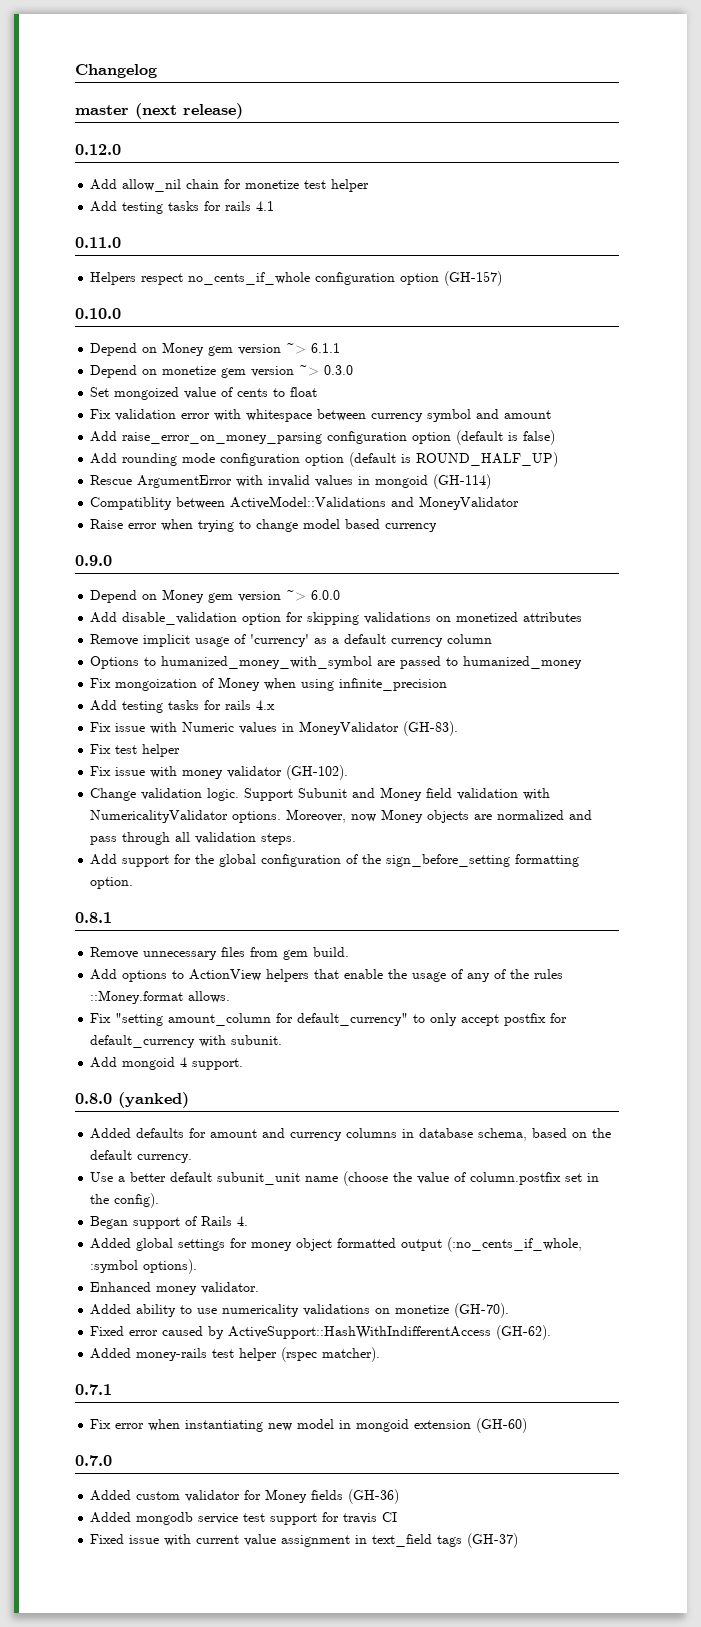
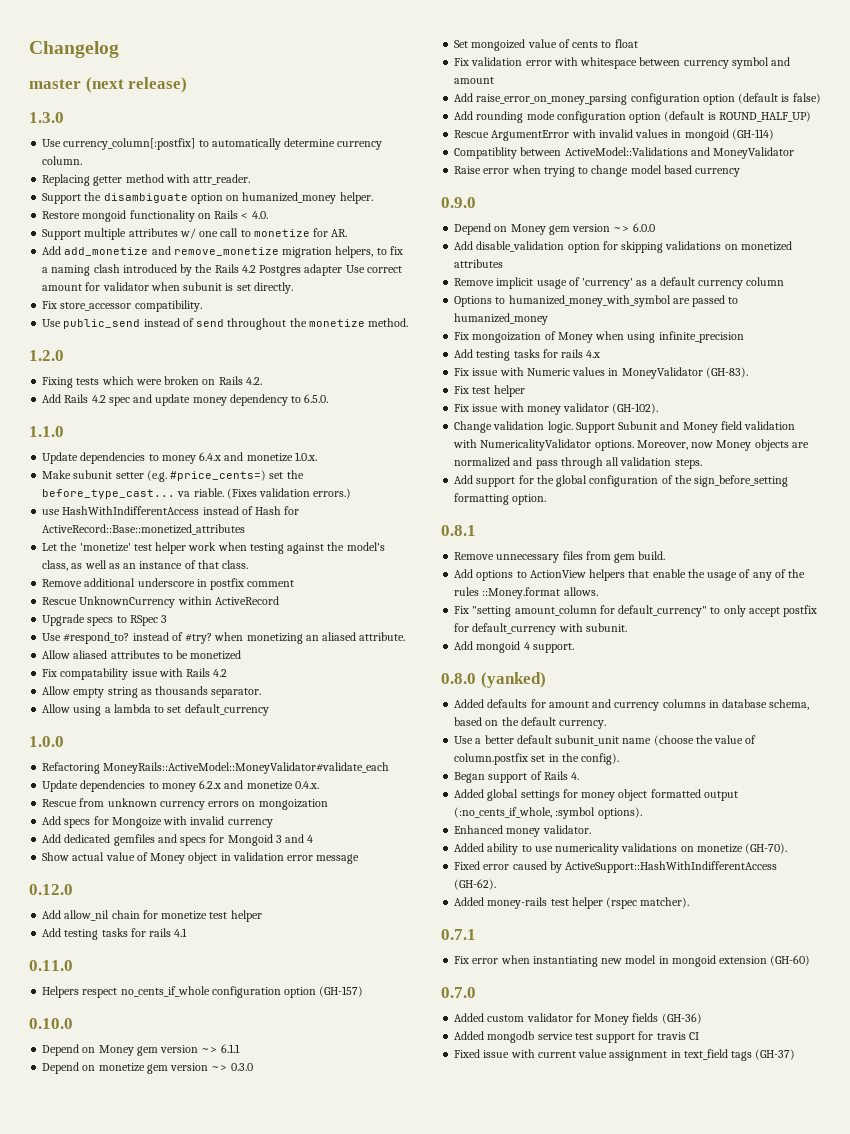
(243, 111) none -> [29,112,64,123] [42,138,383,150] [42,156,83,165] [42,174,251,186] [42,192,373,204] [42,210,268,222] [42,228,348,240] [42,246,403,258] [42,264,402,276] [42,282,293,294] [42,300,202,312] [42,318,409,330] [29,350,64,361] [42,376,262,388] [42,394,329,406] [29,426,64,437] [42,452,317,464] [42,470,304,482] [42,488,352,499] [42,506,300,515] [42,524,246,535] [42,542,385,554] [42,560,249,571] [42,578,295,590] [42,596,279,608] [42,614,168,626] [42,632,406,644] [42,650,242,660] [42,668,228,680] [42,686,262,698] [42,704,269,716] [29,736,64,747] [42,762,390,774] [42,780,319,792] [42,798,328,810] [42,816,273,828] [42,834,314,846] [42,852,360,864] // 1.3.0 // Use currency_column[:postfix] to automatically determine currency column. // Replacing getter method with attr_reader. // Support the disambiguate option on humanized_money helper. // Restore mongoid functionality on Rails < 4.0. // Support multiple attributes w/ one call to monetize for AR. // Add add_monetize and remove_monetize migration helpers, to fix a naming clash introduced by the Rails 4.2 Postgres adapter Use correct amount for validator when subunit is set directly. // Fix store_accessor compatibility. // Use public_send instead of send throughout the monetize method. // 1.2.0 // Fixing tests which were broken on Rails 4.2. // Add Rails 4.2 spec and update money dependency to 6.5.0. // 1.1.0 // Update dependencies to money 6.4.x and monetize 1.0.x. // Make subunit setter (e.g. #price_cents=) set the before_type_cast... va riable. (Fixes validation errors.) // use HashWithIndifferentAccess instead of Hash for ActiveRecord::Base::monetized_attributes // Let the 'monetize' test helper work when testing against the model's class, as well as an instance of that class. // Remove additional underscore in postfix comment // Rescue UnknownCurrency within ActiveRecord // Upgrade specs to RSpec 3 // Use #respond_to? instead of #try? when monetizing an aliased attribute. // Allow aliased attributes to be monetized // Fix compatability issue with Rails 4.2 // Allow empty string as thousands separator. // Allow using a lambda to set default_currency // 1.0.0 // Refactoring MoneyRails::ActiveModel::MoneyValidator#validate_each // Update dependencies to money 6.2.x and monetize 0.4.x. // Rescue from unknown currency errors on mongoization // Add specs for Mongoize with invalid currency // Add dedicated gemfiles and specs for Mongoid 3 and 4 // Show actual value of Money object in validation error message

